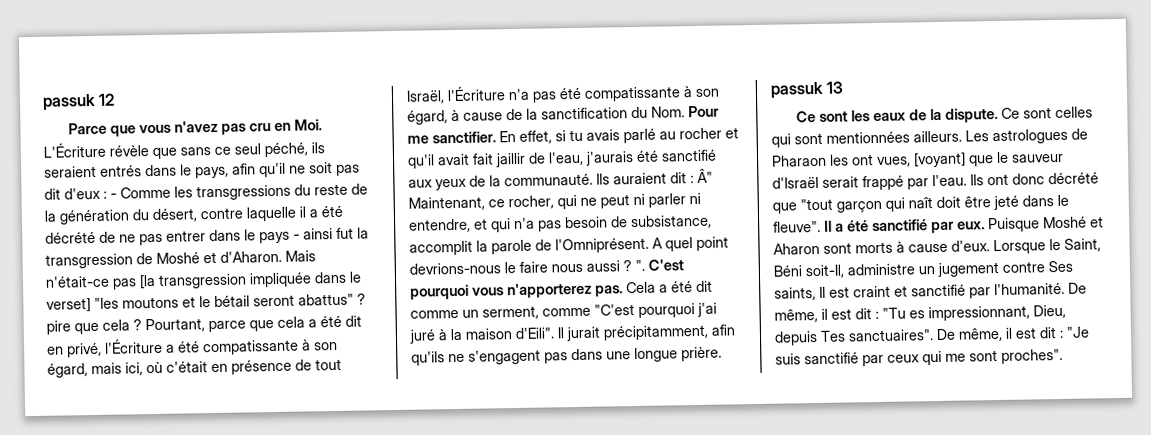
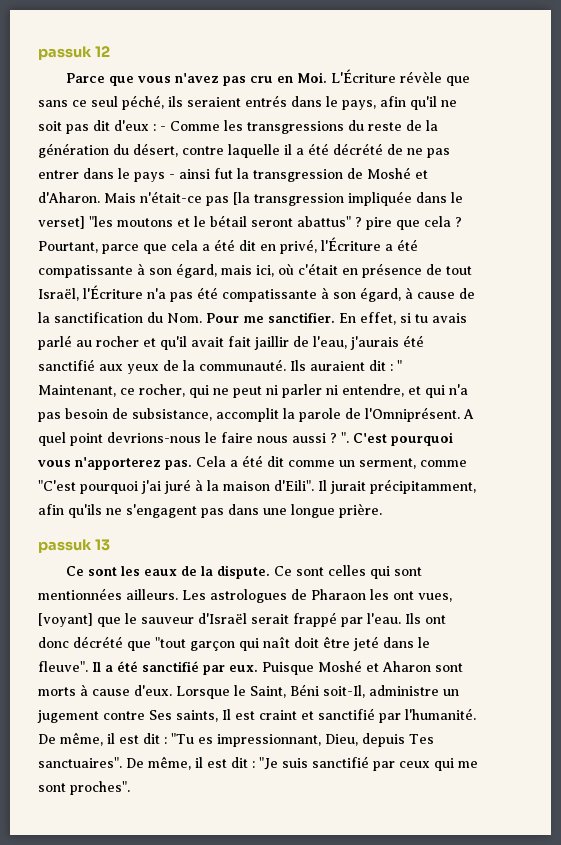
[697,168,713,183] Â" -> [397,360,402,371] "

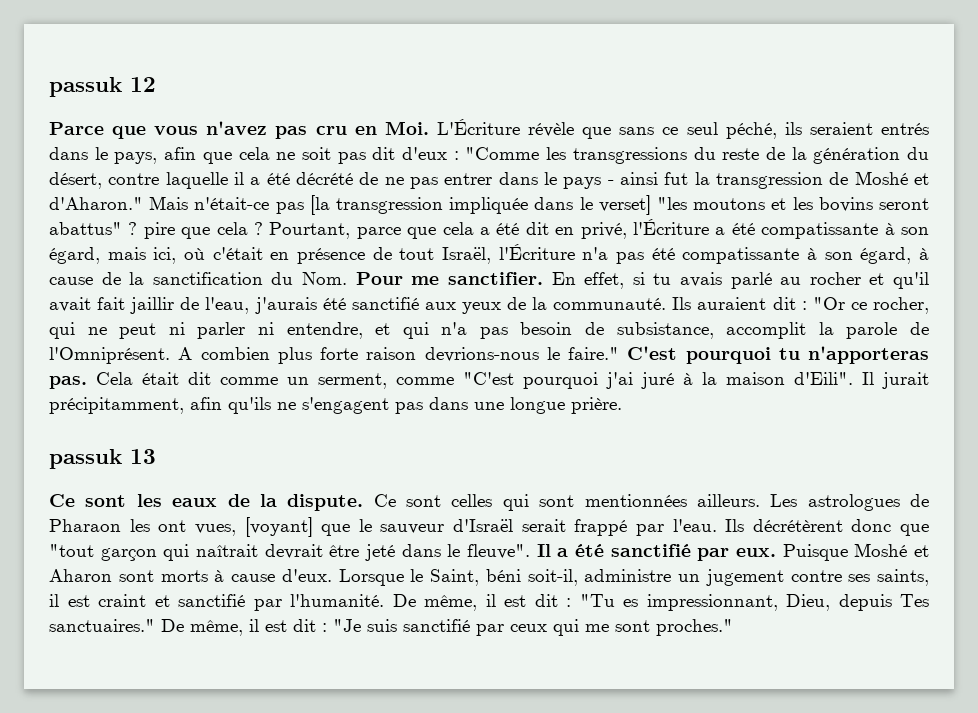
[410,96,437,110] qu'il -> [202,147,270,164] que cela
[160,121,220,131] - Comme -> [465,147,540,160] "Comme
[38,192,100,203] d'Aharon. -> [49,197,143,210] d'Aharon."
[194,215,247,227] le bétail -> [792,197,873,212] les bovins
[397,360,402,371] [38,385,116,397] " Maintenant, -> [812,297,845,310] "Or
[38,432,453,446] [37,455,263,470] quel point devrions-nous le faire nous aussi ? ". C'est pourquoi vous n'apporterez pas. Cela a été -> [200,346,929,364] [49,372,179,389] combien plus forte raison devrions-nous le faire." C'est pourquoi tu n'apporteras pas. Cela était
[425,615,446,624] [38,636,123,648] ont donc décrété -> [752,519,892,532] décrétèrent donc
[263,637,319,648] naît doit -> [195,544,323,559] naîtrait devrait
[290,684,365,698] Béni soit-Il, -> [485,569,578,586] béni soit-il,
[149,709,231,722] Ses saints, Il -> [848,569,929,586] [49,594,59,607] ses saints, il
[38,757,122,768] sanctuaires". -> [49,619,155,632] sanctuaires."
[70,781,130,795] proches". -> [656,619,733,636] proches."

